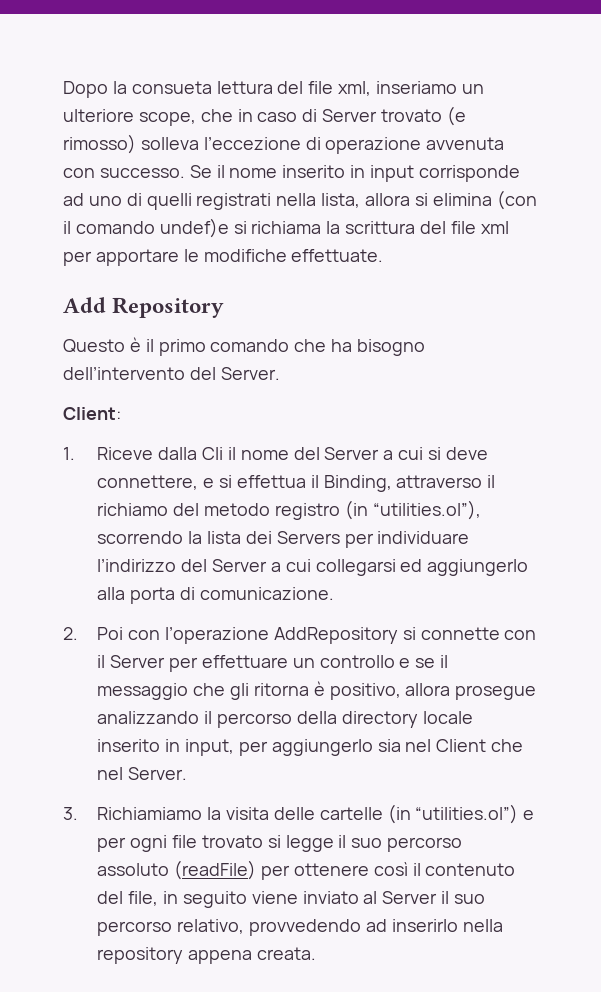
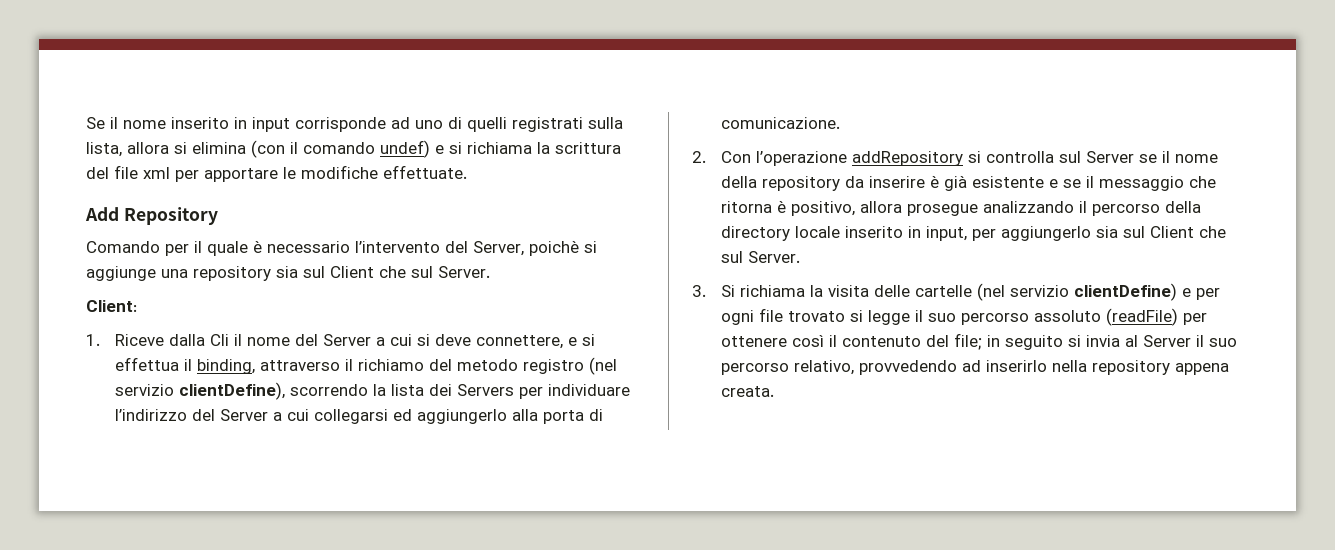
[63,81,484,98] [63,106,466,126] [63,134,505,154] [63,168,185,178] Dopo la consueta lettura del file xml, inseriamo un ulteriore scope, che in caso di Server trovato (e rimosso) solleva l’eccezione di operazione avvenuta con successo. -> (86, 123) none
[276,193,317,206] nella -> [588,117,623,129] sulla
[159,218,229,238] undef)e -> [380,140,444,158] undef) e
[63,337,426,356] [63,367,216,380] Questo è il primo comando che ha bisogno dell’intervento del -> [86,240,597,256] [86,266,433,281] Comando per il quale è necessario l’intervento del Server, poichè si aggiunge una repository sia sul Client che sul
[323,475,392,492] Binding, -> [196,359,255,374] binding,
[344,500,481,520] (in “utilities.ol”), -> [588,357,617,375] [114,382,285,400] (nel servizio clientDefine),
[97,627,537,644] [97,655,395,672] Poi con l’operazione AddRepository si connette con il Server per effettuare un controllo -> [720,151,1218,166] [720,175,1044,191] Con l’operazione addRepository si controlla sul Server se il nome della repository da inserire è già esistente
[229,683,249,700] gli -> (1216, 182) none
[405,739,524,752] [97,767,124,780] nel Client che nel -> [1122,226,1226,238] [720,251,743,263] sul Client che sul
[97,807,203,820] Richiamiamo -> [720,285,805,297] Si richiama
[387,804,519,824] (in “utilities.ol”) -> [976,283,1177,301] (nel servizio clientDefine)
[128,891,159,906] file, -> [953,333,982,350] file;
[251,891,359,904] viene inviato -> [1067,335,1120,347] si invia

